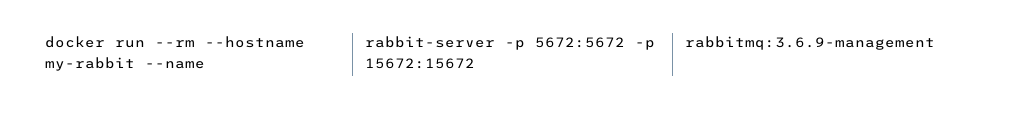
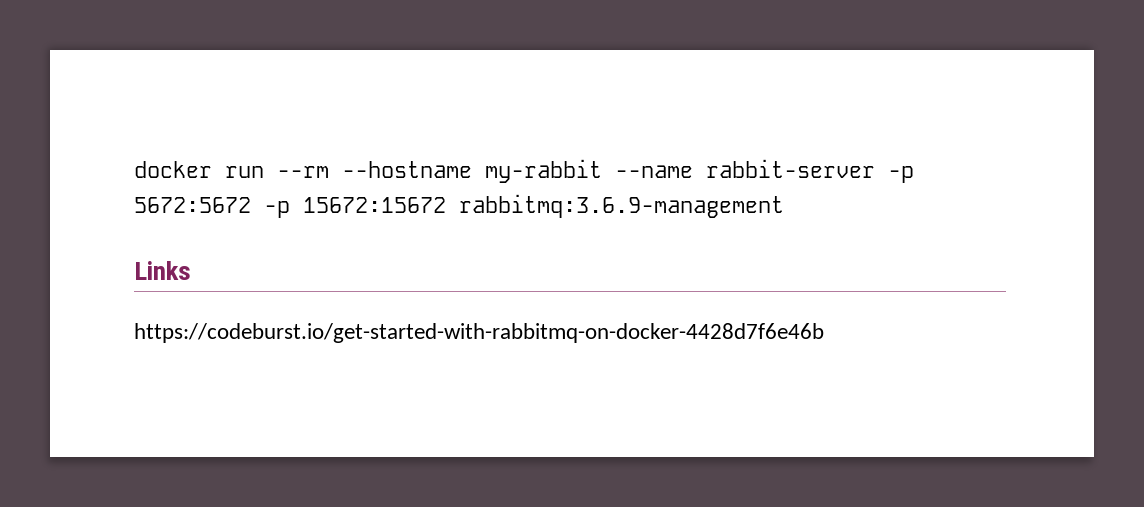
(935, 43) none -> [134,261,191,280] [134,323,824,343] // Links // https://codeburst.io/get-started-with-rabbitmq-on-docker-4428d7f6e46b

